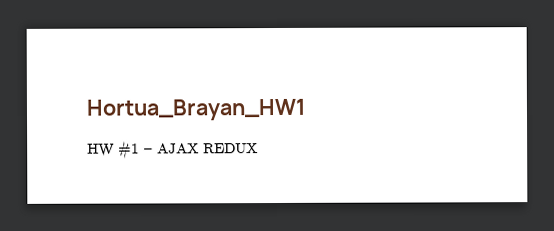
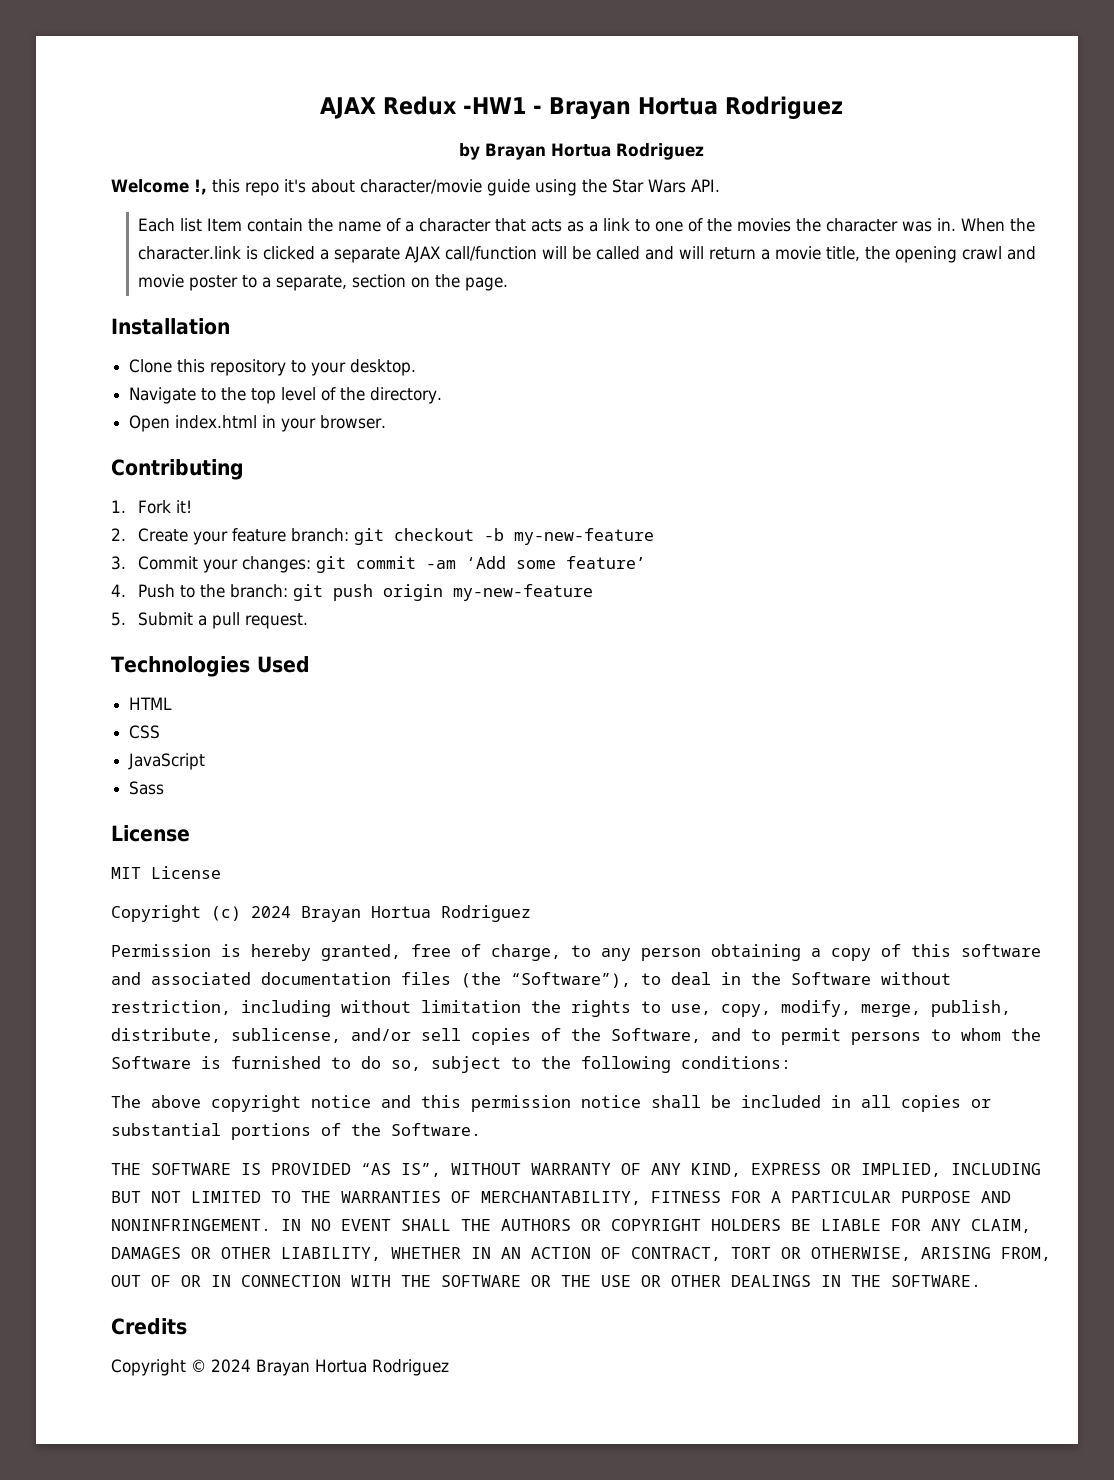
[86,98,306,121] [87,140,258,160] Hortua_Brayan_HW1 // HW #1 – AJAX REDUX -> [319,96,843,119] [458,143,704,160] [111,179,720,196] [137,218,1035,232] [137,246,1036,263] [137,274,508,291] [111,318,230,335] [129,359,417,376] [129,387,443,404] [129,415,387,432] [111,459,244,480] [111,500,192,514] [111,528,654,545] [111,556,646,573] [111,584,593,601] [111,612,308,629] [111,656,310,677] [129,697,173,710] [129,725,161,739] [128,753,206,770] [129,781,165,795] [111,825,190,842] [111,866,221,879] [111,905,531,922] [111,944,1041,961] [111,972,951,988] [111,1000,1011,1017] [111,1028,1041,1045] [111,1056,791,1073] [111,1095,991,1112] [111,1123,481,1140] [111,1163,1041,1177] [111,1191,1011,1205] [111,1219,1031,1233] [111,1247,1051,1261] [111,1275,981,1287] [111,1318,187,1335] [111,1359,449,1376] AJAX Redux -HW1 - Brayan Hortua Rodriguez // by Brayan Hortua Rodriguez // Welcome !, this repo it's about character/movie guide using the Star Wars API. // Each list Item contain the name of a character that acts as a link to one of the movies the character was in. When the character.link is clicked a separate AJAX call/function will be called and will return a movie title, the opening crawl and movie poster to a separate, section on the page. // Installation // Clone this repository to your desktop. // Navigate to the top level of the directory. // Open index.html in your browser. // Contributing // 1. Fork it! // 2. Create your feature branch: git checkout -b my-new-feature // 3. Commit your changes: git commit -am ‘Add some feature’ // 4. Push to the branch: git push origin my-new-feature // 5. Submit a pull request. // Technologies Used // HTML // CSS // JavaScript // Sass // License // MIT License // Copyright (c) 2024 Brayan Hortua Rodriguez // Permission is hereby granted, free of charge, to any person obtaining a copy of this software and associated documentation files (the “Software”), to deal in the Software without restriction, including without limitation the rights to use, copy, modify, merge, publish, distribute, sublicense, and/or sell copies of the Software, and to permit persons to whom the Software is furnished to do so, subject to the following conditions: // The above copyright notice and this permission notice shall be included in all copies or substantial portions of the Software. // THE SOFTWARE IS PROVIDED “AS IS”, WITHOUT WARRANTY OF ANY KIND, EXPRESS OR IMPLIED, INCLUDING BUT NOT LIMITED TO THE WARRANTIES OF MERCHANTABILITY, FITNESS FOR A PARTICULAR PURPOSE AND NONINFRINGEMENT. IN NO EVENT SHALL THE AUTHORS OR COPYRIGHT HOLDERS BE LIABLE FOR ANY CLAIM, DAMAGES OR OTHER LIABILITY, WHETHER IN AN ACTION OF CONTRACT, TORT OR OTHERWISE, ARISING FROM, OUT OF OR IN CONNECTION WITH THE SOFTWARE OR THE USE OR OTHER DEALINGS IN THE SOFTWARE. // Credits // Copyright © 2024 Brayan Hortua Rodriguez

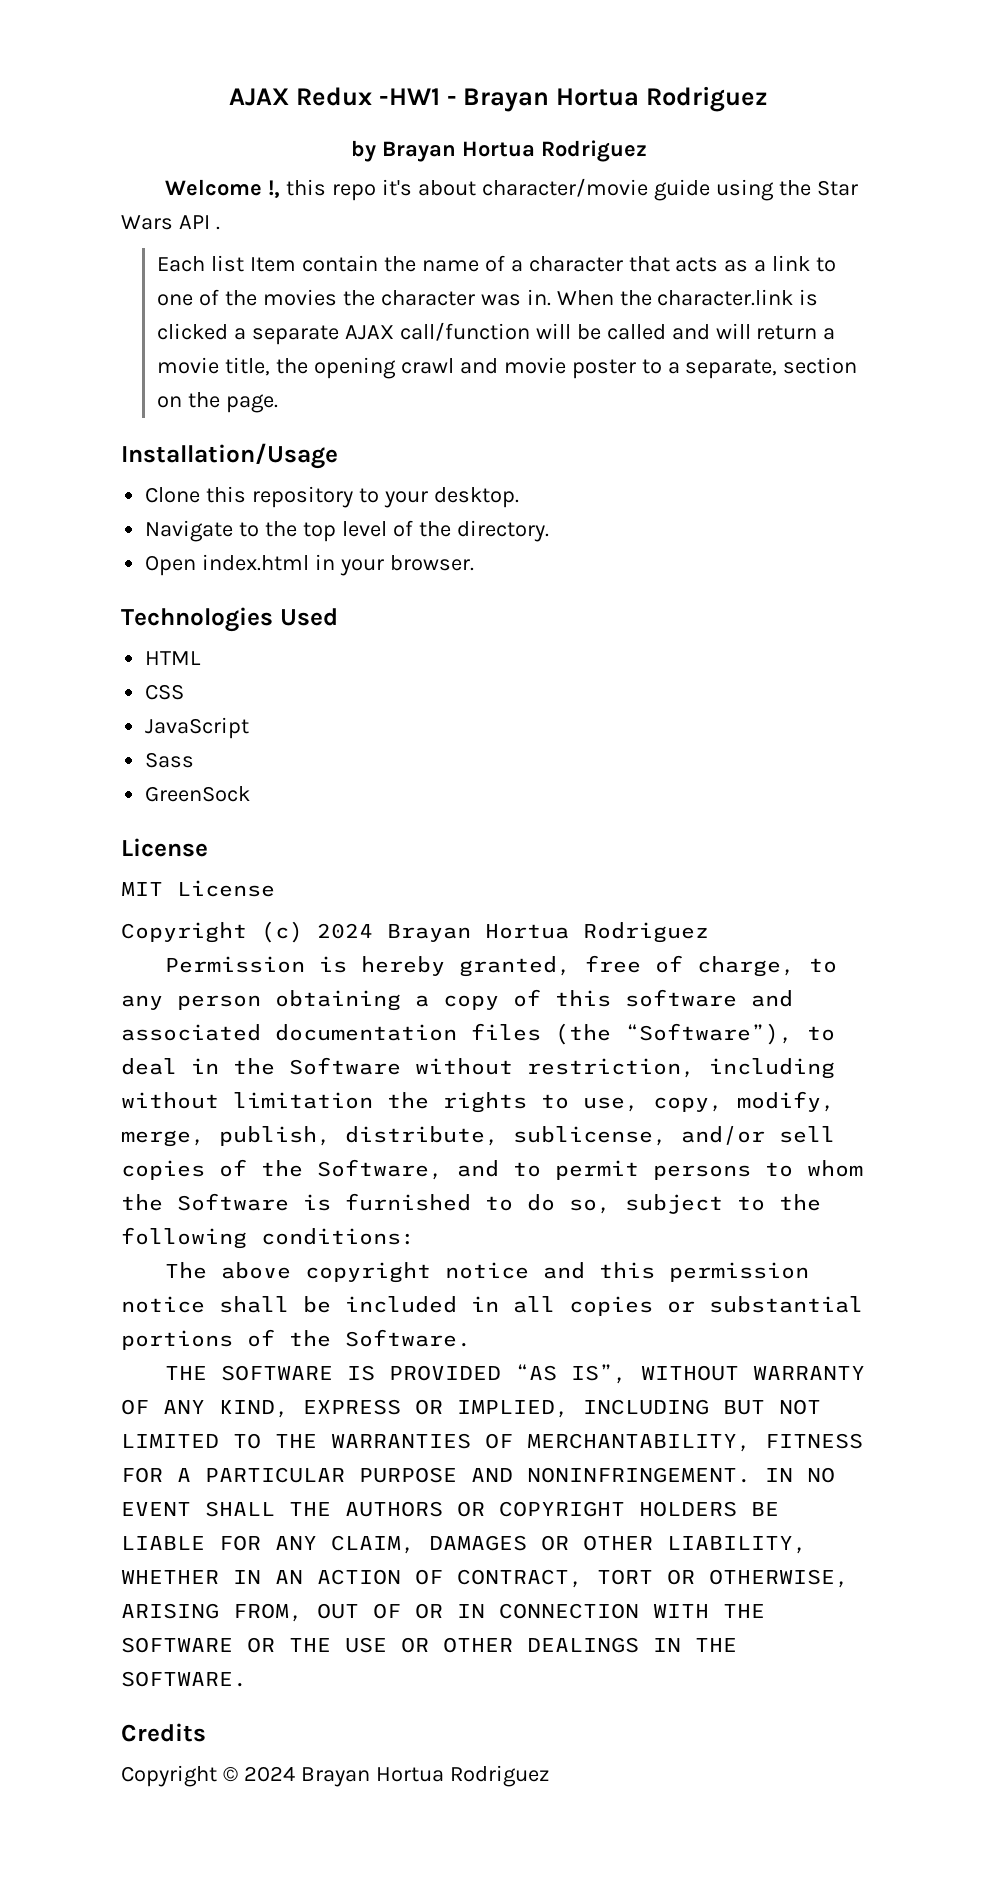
[690,179,720,192] API. -> [178,215,220,230] API .
[111,318,230,335] Installation -> [121,443,338,469] Installation/Usage
[111,459,244,480] [111,500,192,514] [111,528,654,545] [111,556,646,573] [111,584,593,601] [111,612,308,629] // Contributing // 1. Fork it! // 2. Create your feature branch: git checkout -b my-new-feature // 3. Commit your changes: git commit -am ‘Add some feature’ // 4. Push to the branch: git push origin my-new-feature // 5. Submit a pull request. -> (474, 563) none
(165, 788) none -> [145,786,251,802] // GreenSock

